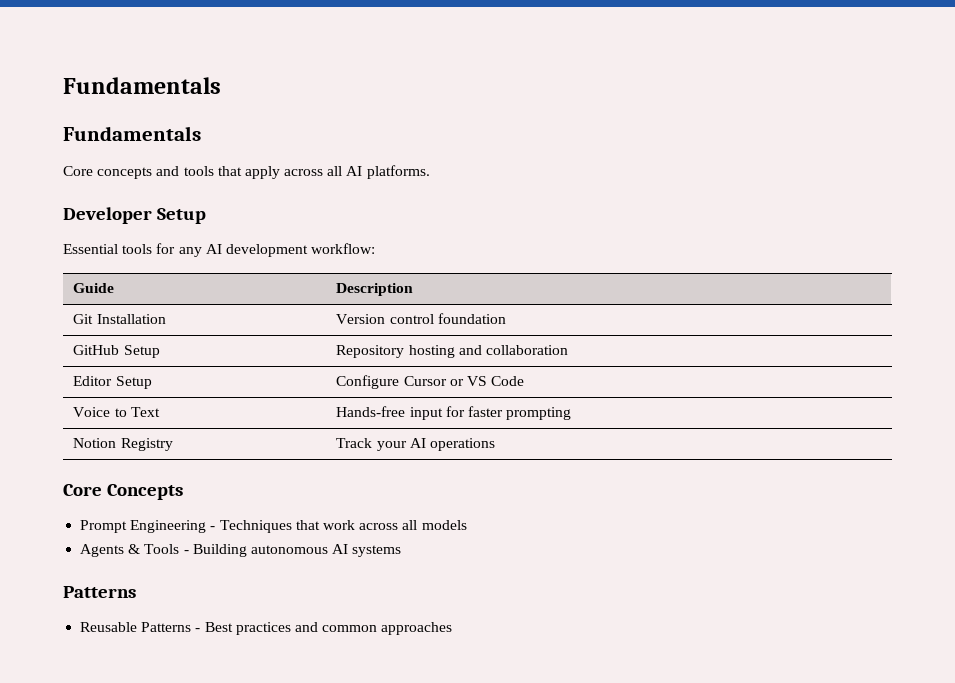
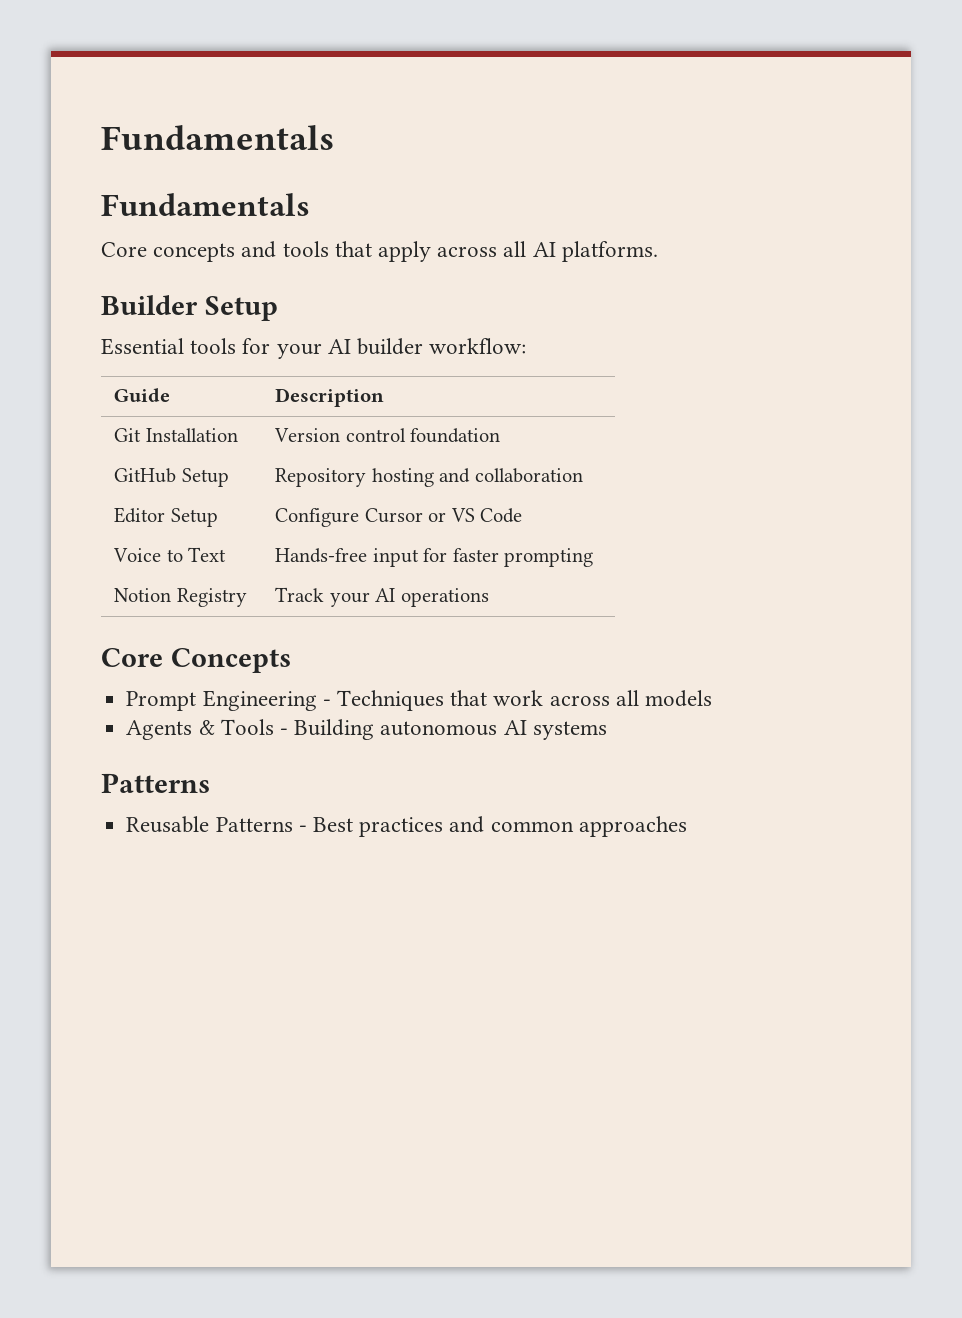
[63,207,152,224] Developer -> [101,295,198,315] Builder
[178,244,308,257] any AI development -> [276,338,424,359] your AI builder

